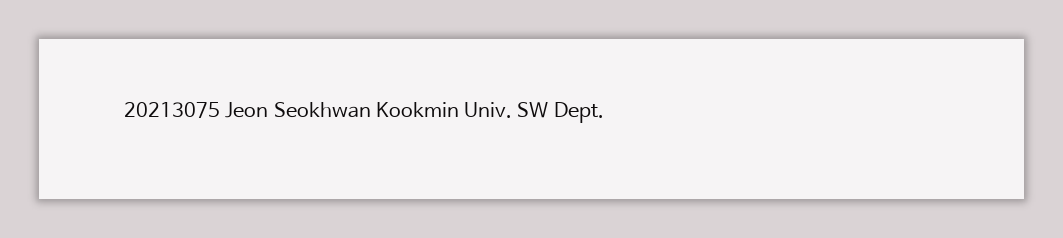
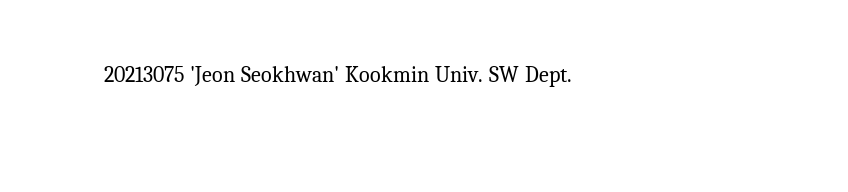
[225,102,371,118] Jeon Seokhwan -> [189,66,339,86] 'Jeon Seokhwan'

